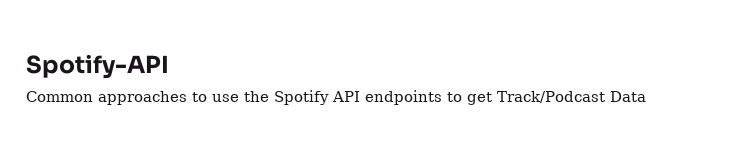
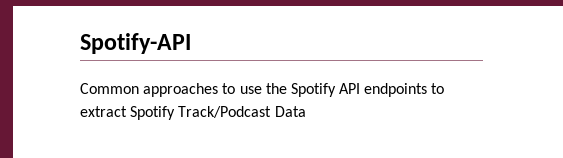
[467,92,492,105] get -> [80,106,176,120] extract Spotify

